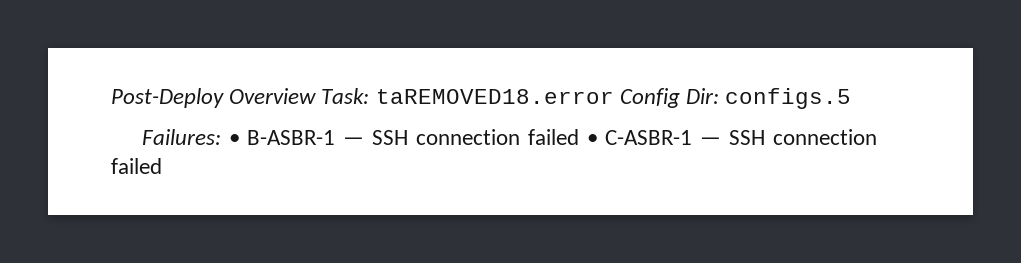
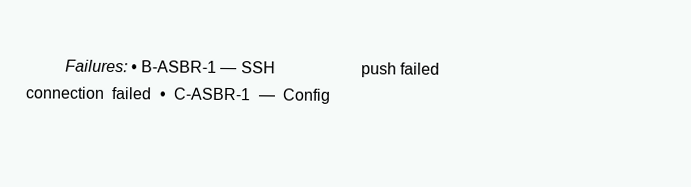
[111,88,852,109] Post-Deploy Overview Task: taREMOVED18.error Config Dir: configs.5 // -> (64, 66) none
[729,129,877,145] SSH connection -> [282,88,331,104] [361,62,397,78] Config push

